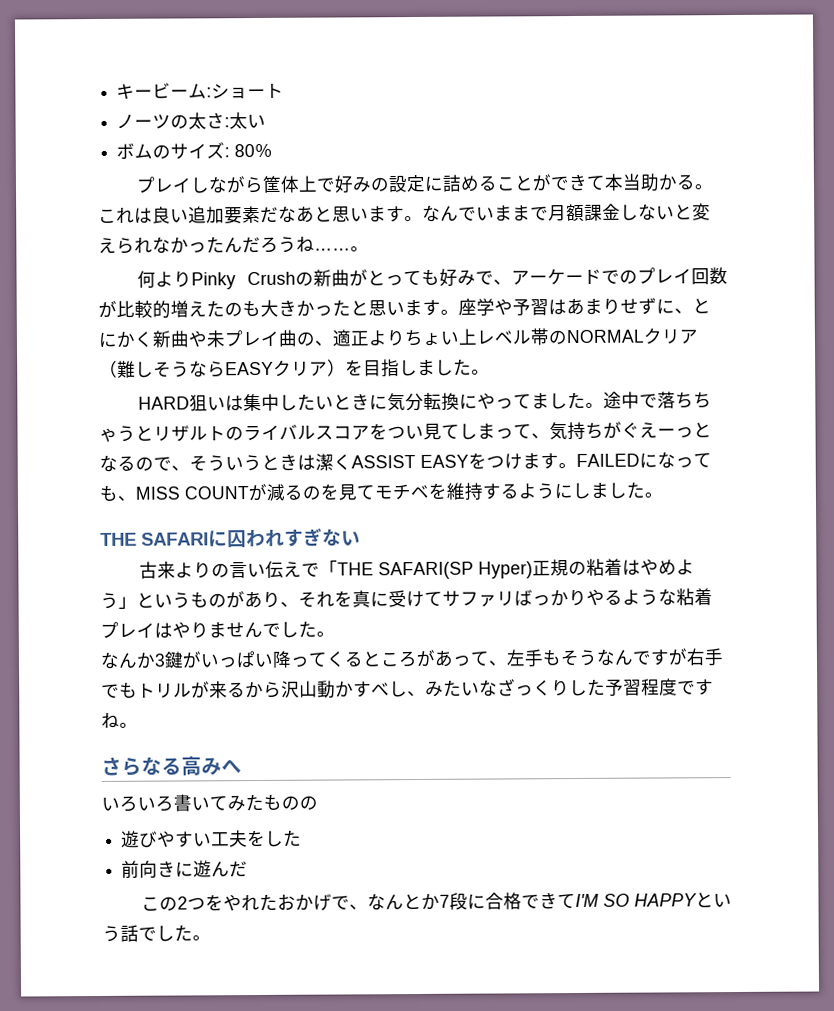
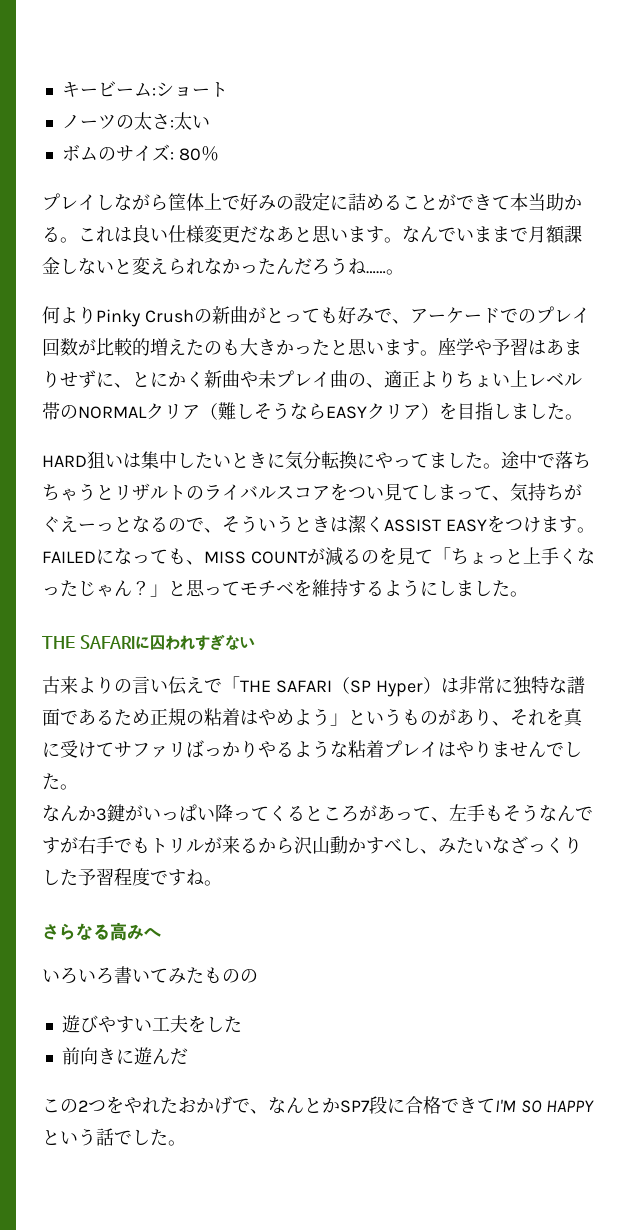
[188,205,261,225] 追加要素 -> [168,225,240,243] 仕様変更
(375, 492) none -> [432,547,595,565] [42,579,240,597] 「ちょっと上手くなったじゃん？」と思って
[377,561,533,580] SAFARI(SP Hyper) -> [275,676,585,697] [42,708,150,726] SAFARI（SP Hyper）は非常に独特な譜面であるため
[438,894,450,908] 7 -> [340,1100,370,1113] SP7

